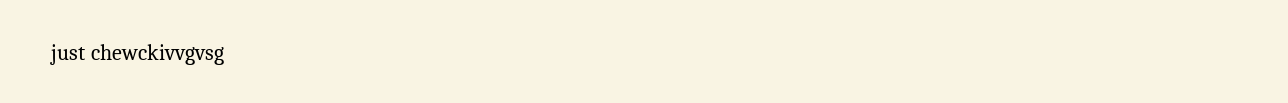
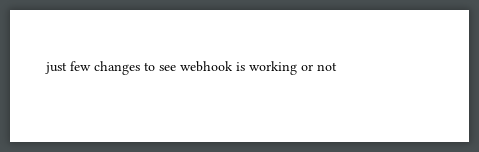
[90,44,224,65] chewckivvgvsg -> [70,61,337,75] few changes to see webhook is working or not

